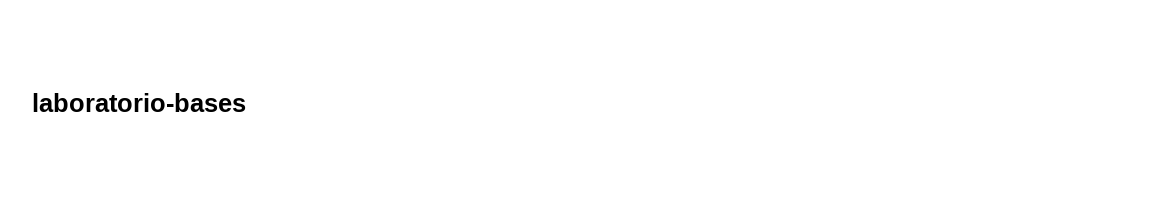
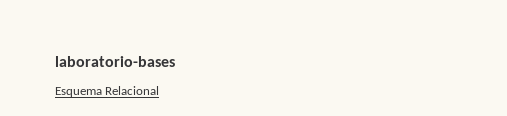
(246, 102) none -> [55,86,160,97] // Esquema Relacional

